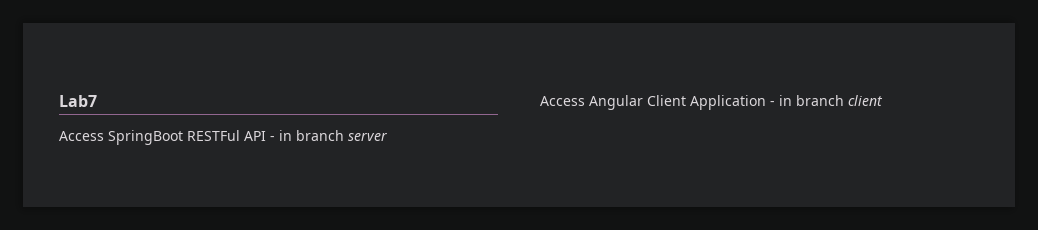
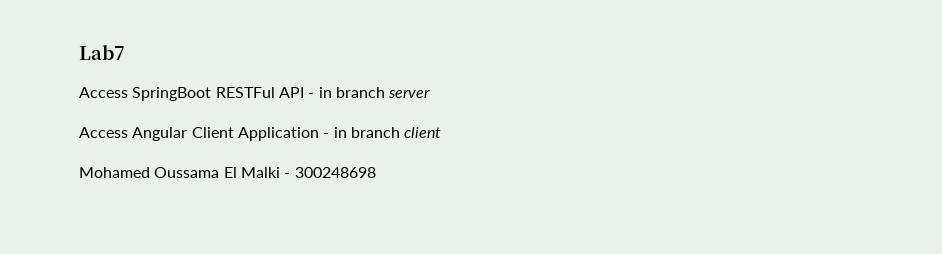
(883, 100) none -> [79,167,376,178] // Mohamed Oussama El Malki - 300248698

